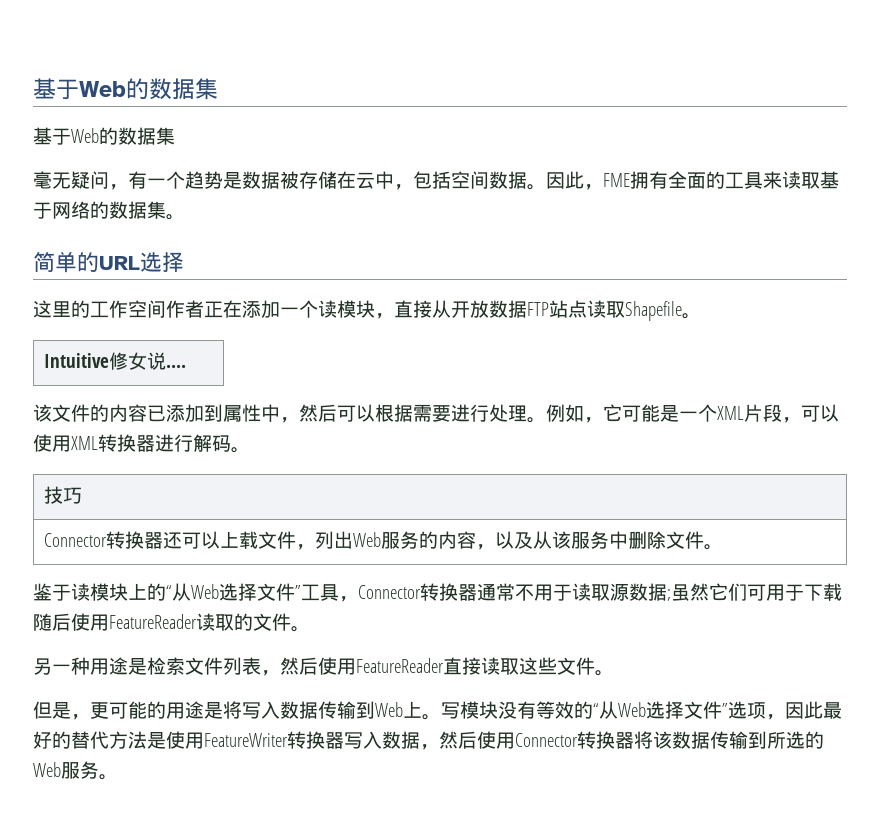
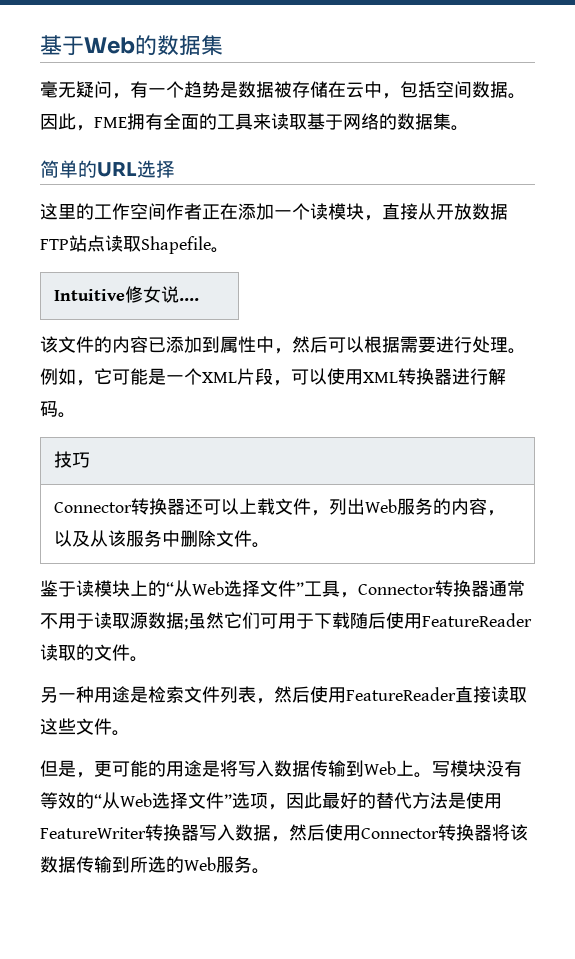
[33,78,218,100] [33,127,175,145] 基于Web的数据集 // 基于Web的数据集 -> [40,35,223,56] 基于Web的数据集

